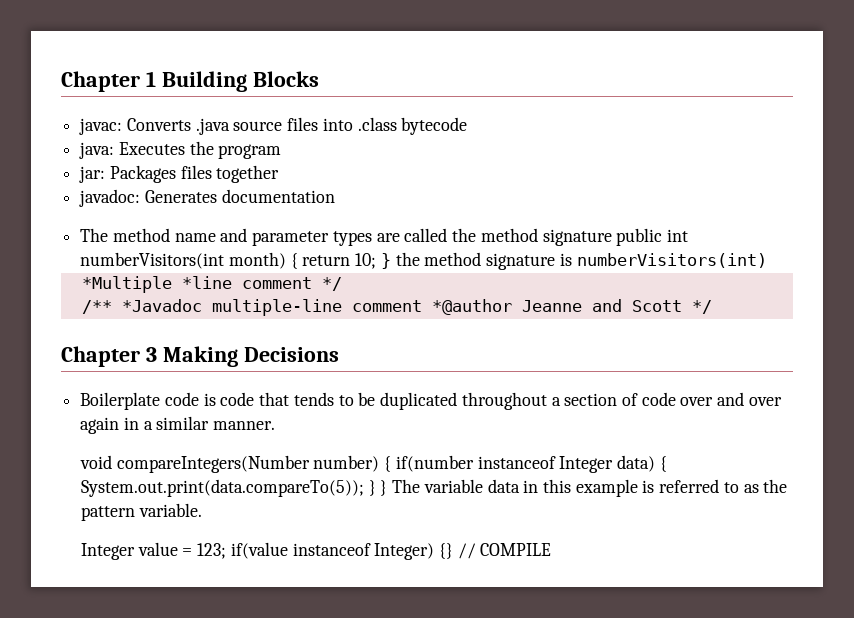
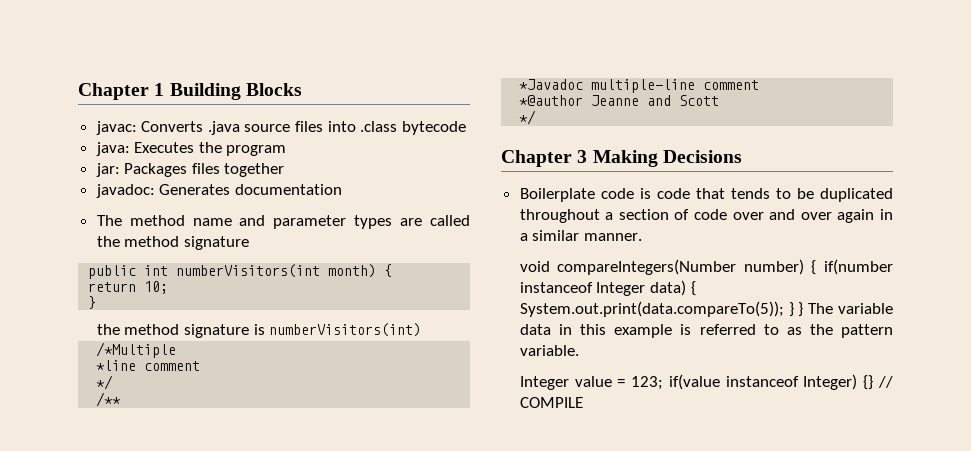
(612, 237) none -> (249, 243) //
(298, 261) none -> (393, 270) //
[380,253,391,269] } -> [88,296,97,309] // } //
[81,276,172,293] *Multiple -> [96,342,177,358] /*Multiple //
(312, 283) none -> (201, 366) //
(112, 307) none -> (122, 399) //
(422, 306) none -> (760, 85) //
(682, 306) none -> (720, 100) //

